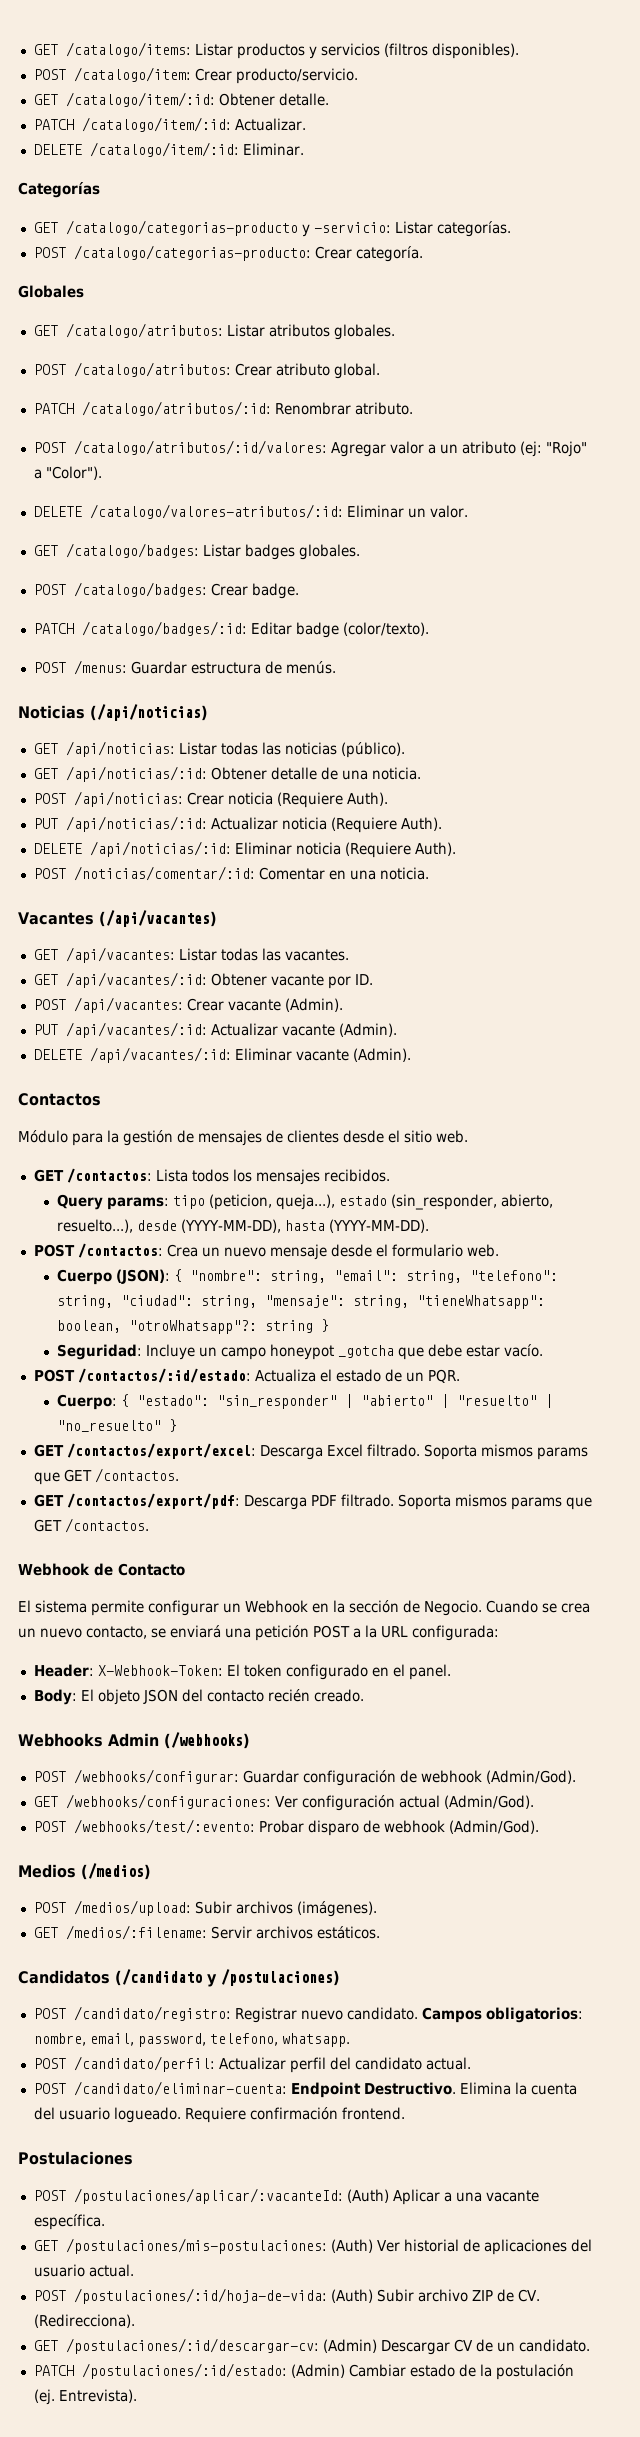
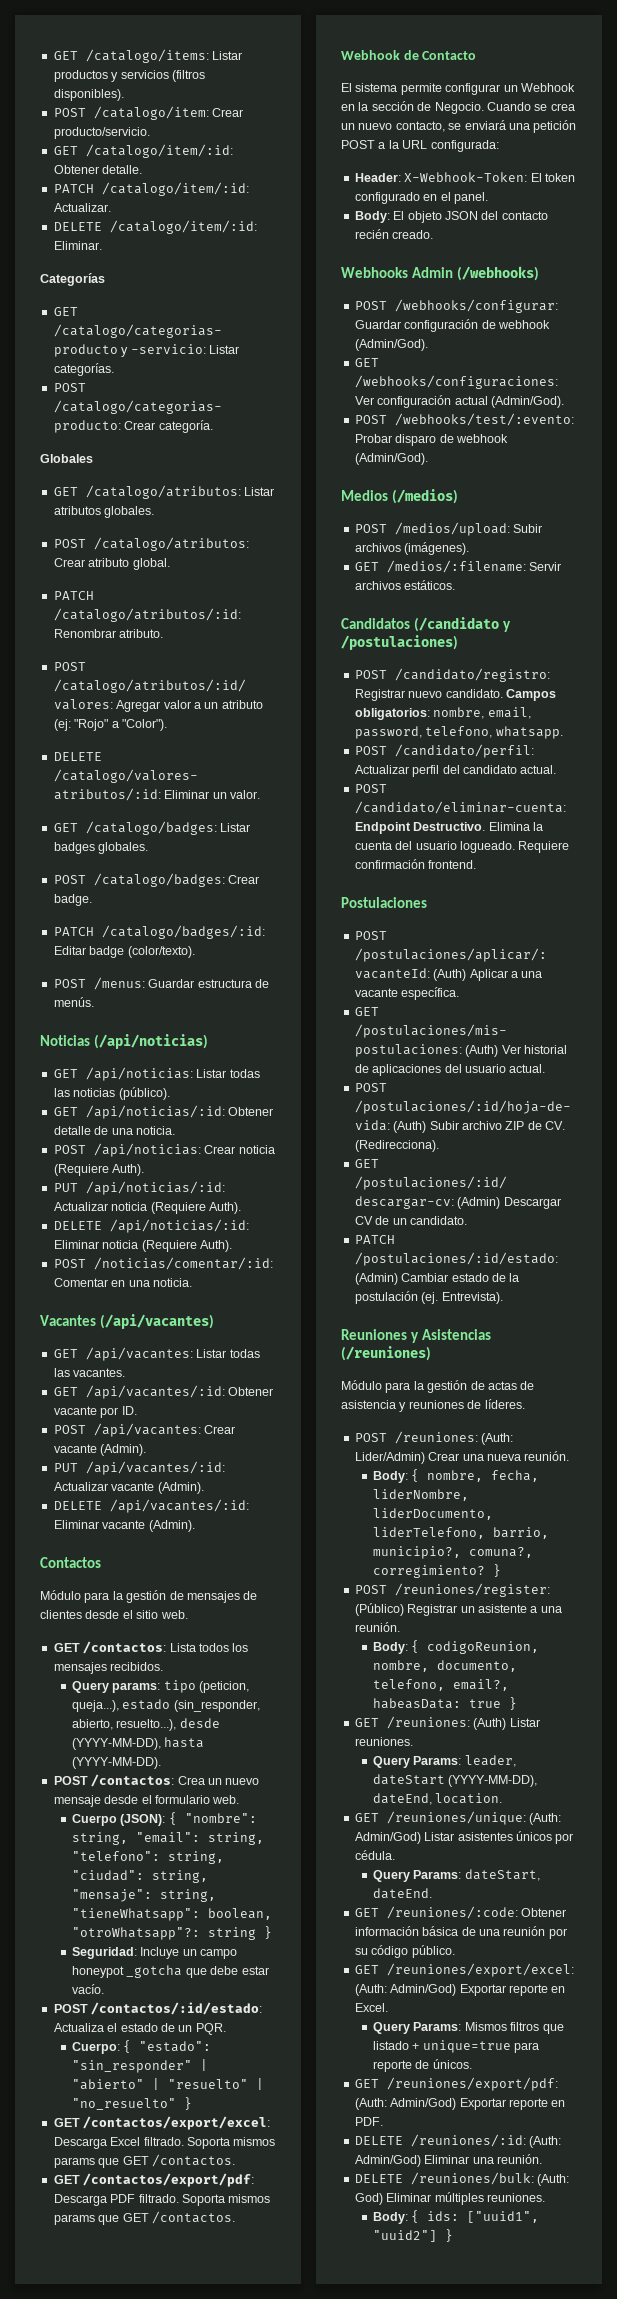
(137, 2396) none -> [341,1329,491,1343] [341,1346,431,1361] [341,1380,535,1393] [341,1399,525,1412] [354,1431,514,1445] [354,1451,570,1464] [373,1469,540,1483] [373,1489,470,1501] [373,1508,494,1520] [373,1527,550,1539] [373,1546,534,1559] [373,1564,502,1578] [354,1583,550,1597] [354,1603,562,1616] [354,1622,400,1632] [373,1640,540,1654] [373,1660,518,1672] [373,1679,510,1691] [373,1697,518,1710] [354,1716,540,1730] [354,1737,413,1746] [373,1755,516,1768] [373,1774,538,1787] [373,1793,503,1805] [354,1811,562,1825] [354,1831,574,1844] [354,1850,395,1860] [373,1869,540,1882] [373,1888,433,1899] [354,1906,567,1919] [354,1926,567,1939] [354,1945,455,1958] [354,1963,574,1977] [354,1984,566,1996] [354,2003,388,2012] [373,2022,564,2034] [373,2040,540,2053] [373,2059,472,2072] [354,2077,558,2091] [354,2098,566,2110] [354,2117,383,2126] [354,2134,562,2148] [354,2154,542,2167] [354,2172,570,2186] [354,2192,545,2205] [373,2210,540,2224] [373,2229,454,2242] // Reuniones y Asistencias (/reuniones) // Módulo para la gestión de actas de asistencia y reuniones de líderes. // POST /reuniones: (Auth: Lider/Admin) Crear una nueva reunión. // Body: { nombre, fecha, liderNombre, liderDocumento, liderTelefono, barrio, municipio?, comuna?, corregimiento? } // POST /reuniones/register: (Público) Registrar un asistente a una reunión. // Body: { codigoReunion, nombre, documento, telefono, email?, habeasData: true } // GET /reuniones: (Auth) Listar reuniones. // Query Params: leader, dateStart (YYYY-MM-DD), dateEnd, location. // GET /reuniones/unique: (Auth: Admin/God) Listar asistentes únicos por cédula. // Query Params: dateStart, dateEnd. // GET /reuniones/:code: Obtener información básica de una reunión por su código público. // GET /reuniones/export/excel: (Auth: Admin/God) Exportar reporte en Excel. // Query Params: Mismos filtros que listado + unique=true para reporte de únicos. // GET /reuniones/export/pdf: (Auth: Admin/God) Exportar reporte en PDF. // DELETE /reuniones/:id: (Auth: Admin/God) Eliminar una reunión. // DELETE /reuniones/bulk: (Auth: God) Eliminar múltiples reuniones. // Body: { ids: ["uuid1", "uuid2"] }

